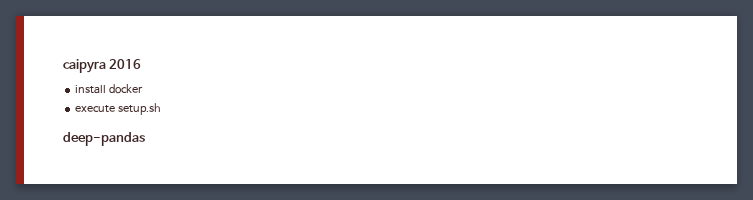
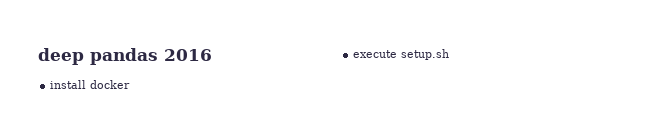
[63,59,106,73] caipyra -> [38,48,158,65] deep pandas
[63,132,145,146] // deep-pandas -> (450, 54) none

